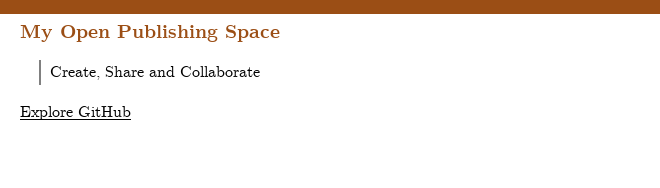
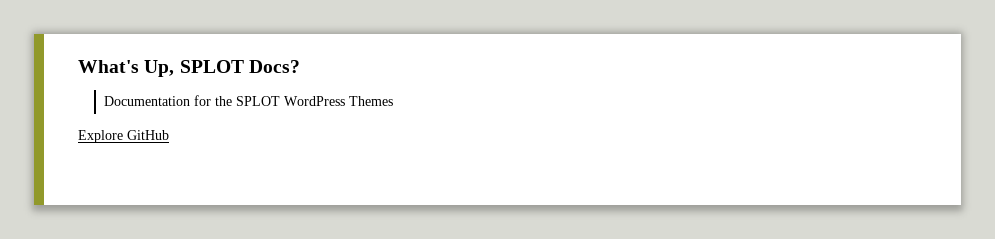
[20,24,280,42] [50,66,261,80] My Open Publishing Space // Create, Share and Collaborate -> [78,60,300,77] [104,95,394,106] What's Up, SPLOT Docs? // Documentation for the SPLOT WordPress Themes

